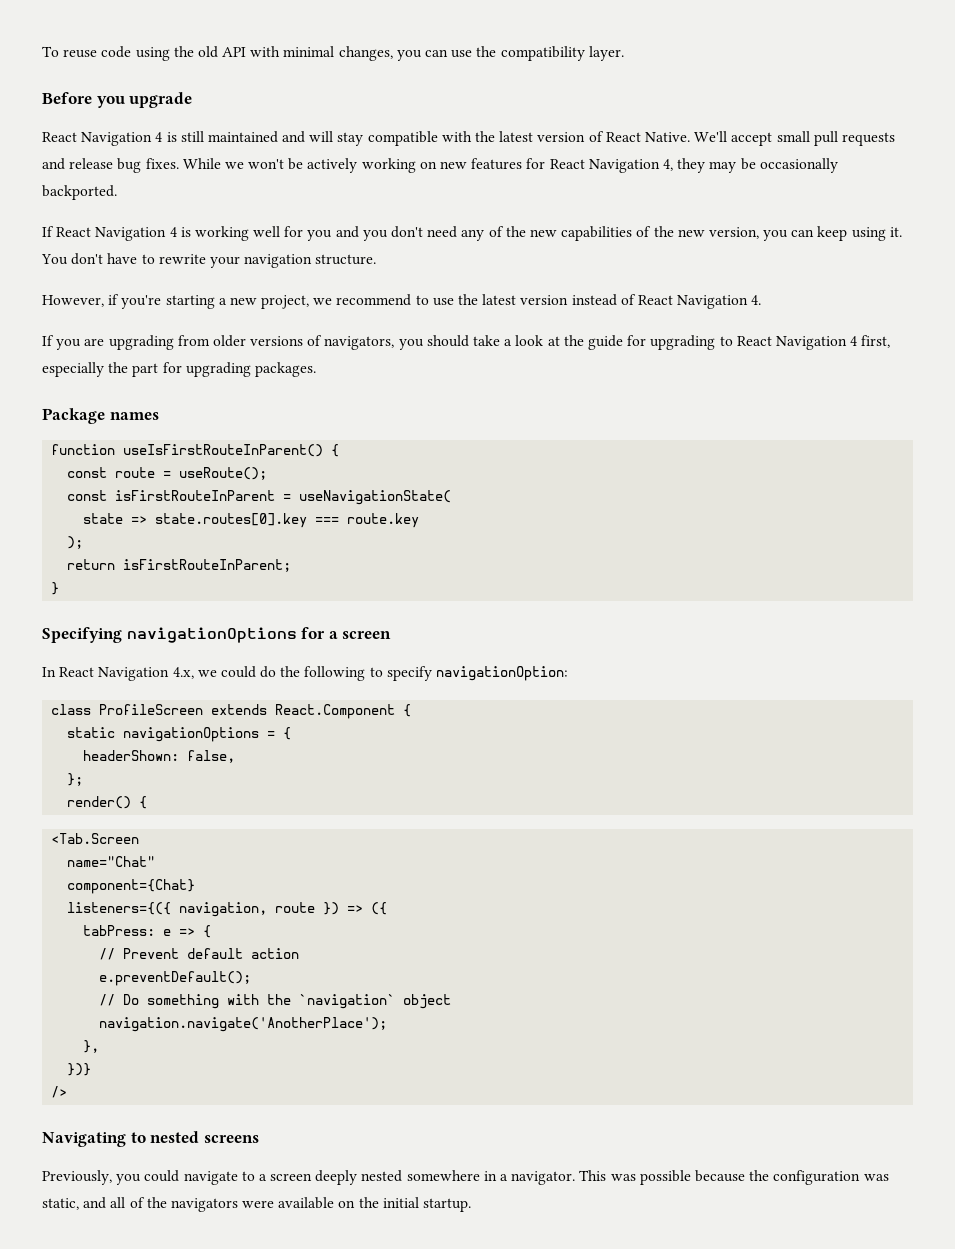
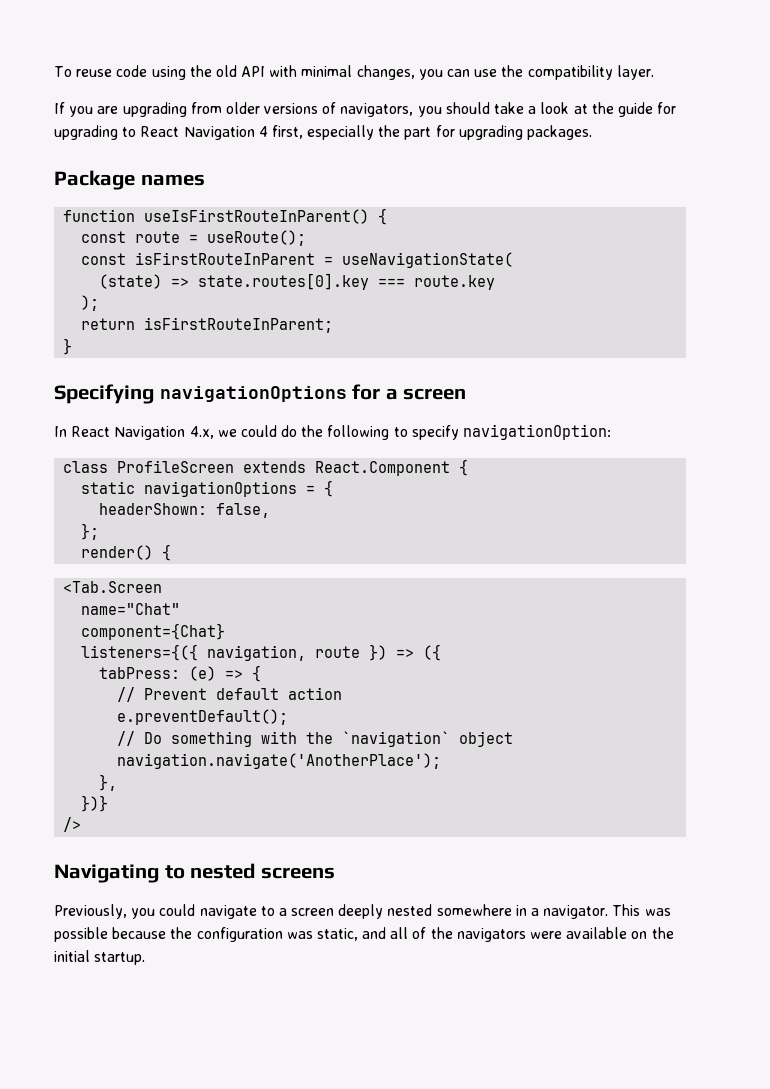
[42,92,193,108] [42,131,895,146] [42,158,838,173] [42,185,117,200] [42,226,902,241] [41,253,377,268] [42,294,762,309] // Before you upgrade // React Navigation 4 is still maintained and will stay compatible with the latest version of React Native. We'll accept small pull requests and release bug fixes. While we won't be actively working on new features for React Navigation 4, they may be occasionally backported. // If React Navigation 4 is working well for you and you don't need any of the new capabilities of the new version, you can keep using it. You don't have to rewrite your navigation structure. // However, if you're starting a new project, we recommend to use the latest version instead of React Navigation 4. -> (654, 72) none
[83,513,124,524] state -> [99,274,163,289] (state)
[163,929,172,936] e -> [189,666,217,681] (e)

